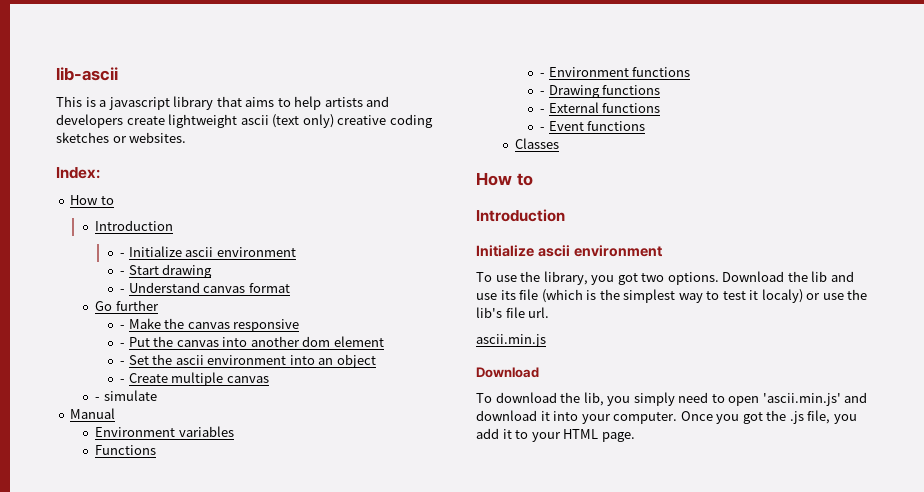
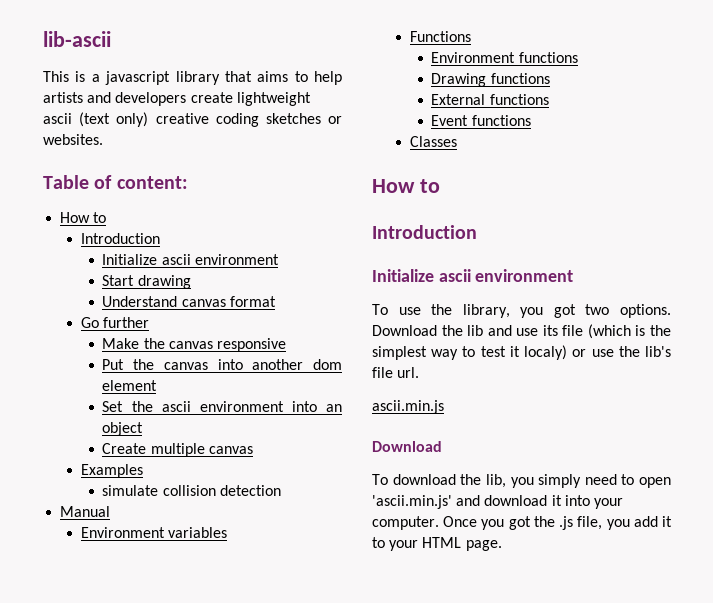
[56,167,100,179] [70,195,114,205] [95,220,174,231] [120,246,296,257] [120,271,126,275] Index: // How to // Introduction // - Initialize ascii environment // - -> [43,175,188,189] [60,212,107,223] [81,233,161,244] [102,254,279,265] Table of content: // How to // Introduction // Initialize ascii environment //
[120,289,126,293] - -> (191, 282) none
[120,325,126,329] - -> (150, 322) none
[120,343,126,347] - -> (287, 345) none
[120,361,126,365] - -> (158, 385) none
[120,379,126,383] - -> (144, 429) none
[95,397,101,401] - -> [81,464,144,478] Examples //
(157, 395) none -> [162,485,281,496] collision detection
[540,73,546,77] - -> (472, 36) none
[540,91,546,95] - -> (578, 57) none
[540,109,546,113] - -> (550, 78) none
[540,127,546,131] - -> (549, 99) none

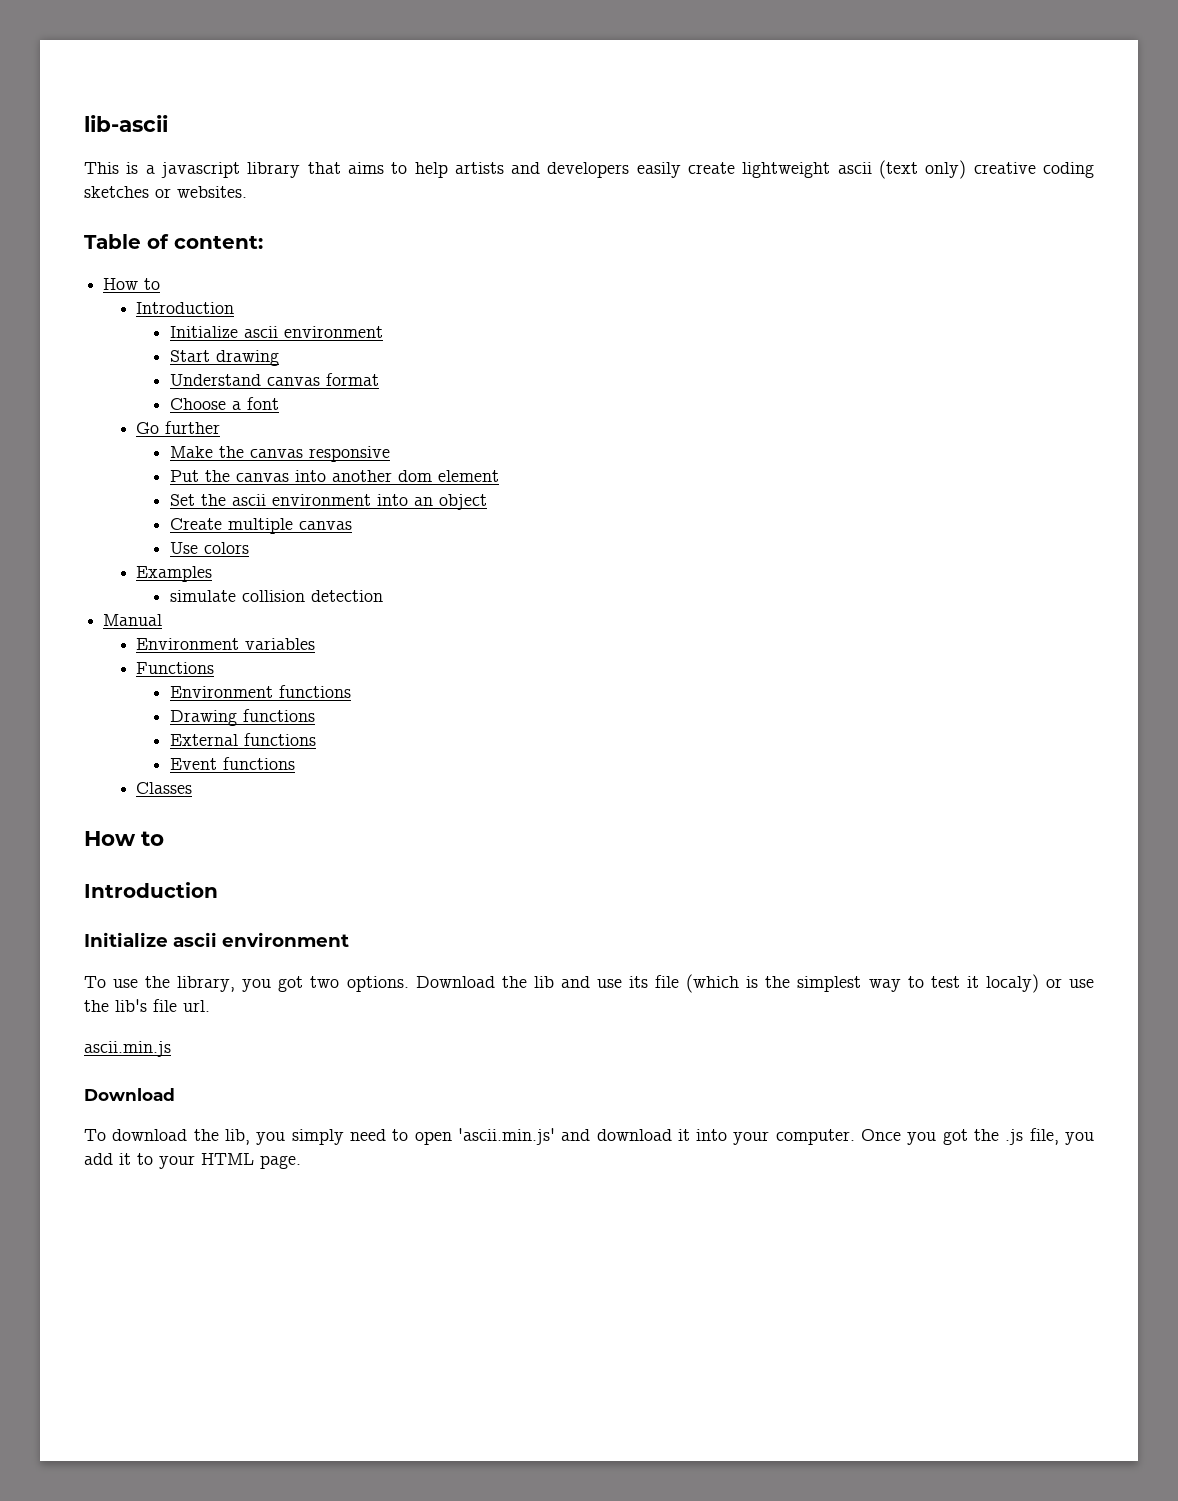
(187, 99) none -> [636,162,681,178] easily
(276, 301) none -> [169,397,279,410] // Choose a font
(253, 450) none -> [169,542,249,554] // Use colors

